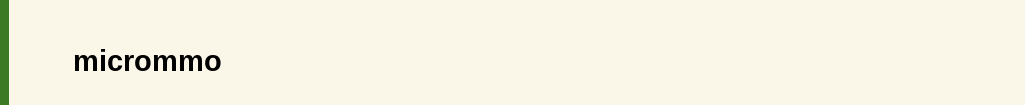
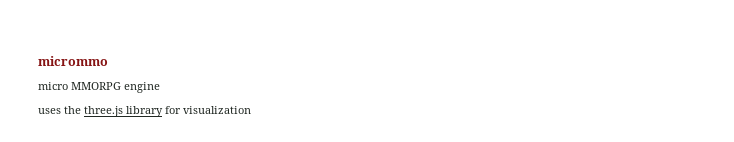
(222, 60) none -> [38,82,160,93] [38,106,251,117] // micro MMORPG engine // uses the three.js library for visualization

